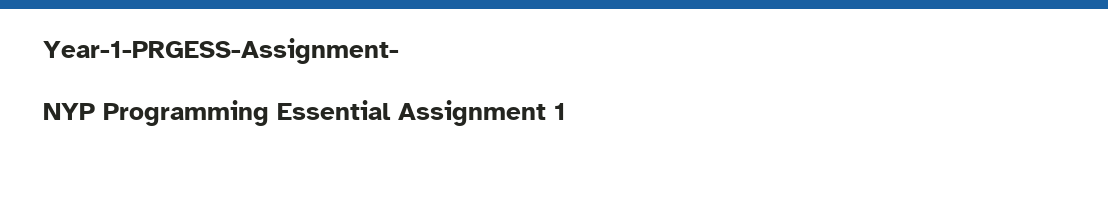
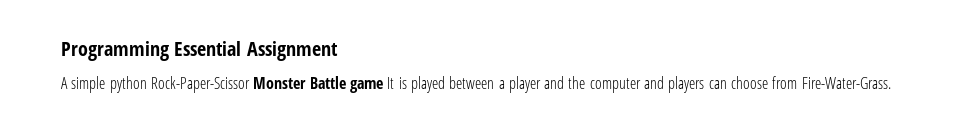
[43,38,399,64] [43,103,95,120] Year-1-PRGESS-Assignment- // NYP -> (61, 51) none
[554,103,566,120] 1 -> [61,76,891,93] // A simple python Rock-Paper-Scissor Monster Battle game It is played between a player and the computer and players can choose from Fire-Water-Grass.

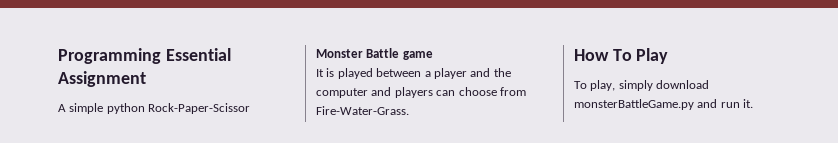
(383, 86) none -> (433, 55) //
(891, 83) none -> [574,48,669,64] [574,80,710,91] [574,99,754,110] // How To Play // To play, simply download monsterBattleGame.py and run it.

